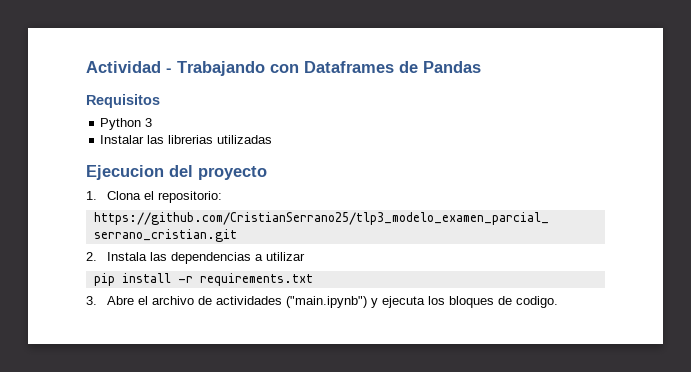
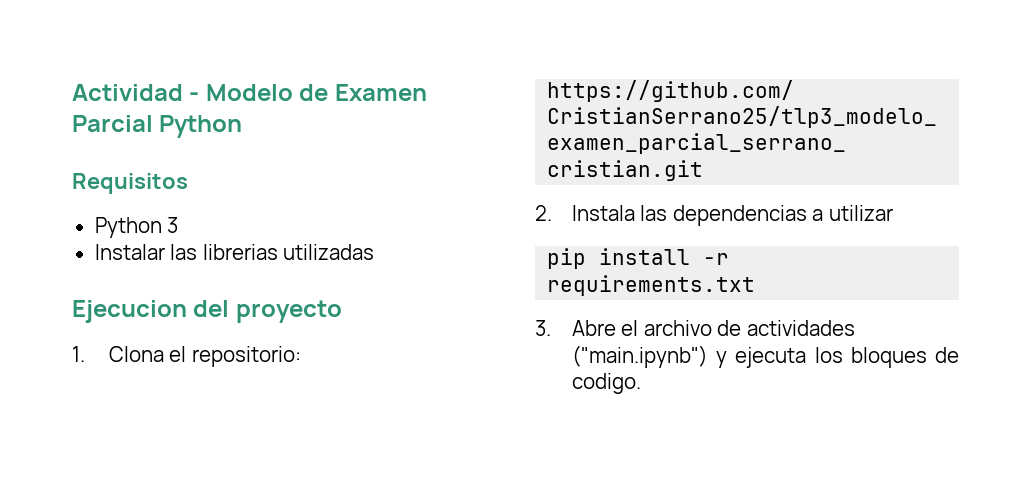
[177,61,481,76] Trabajando con Dataframes de Pandas -> [205,84,427,101] [72,115,243,138] Modelo de Examen Parcial Python

